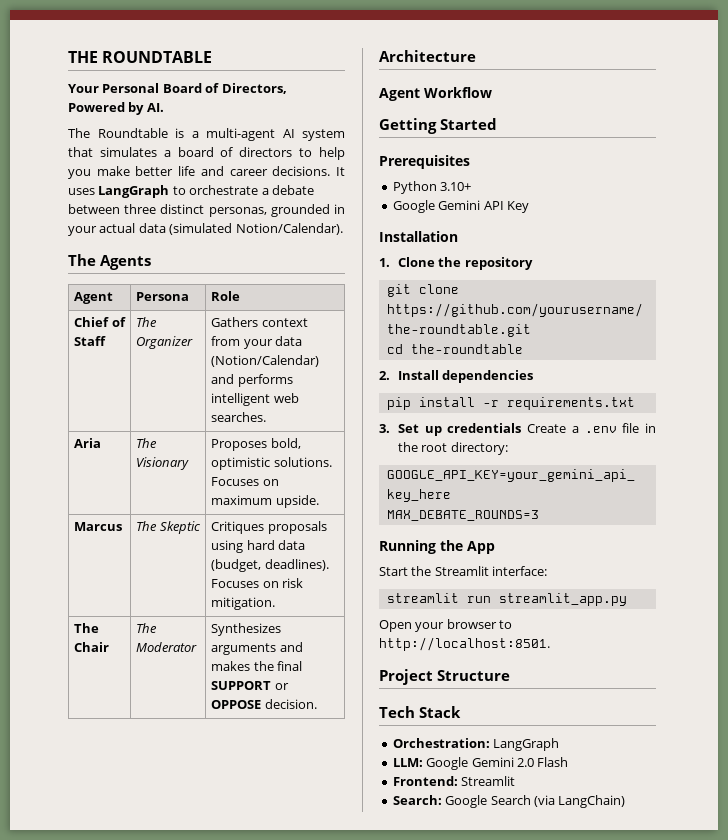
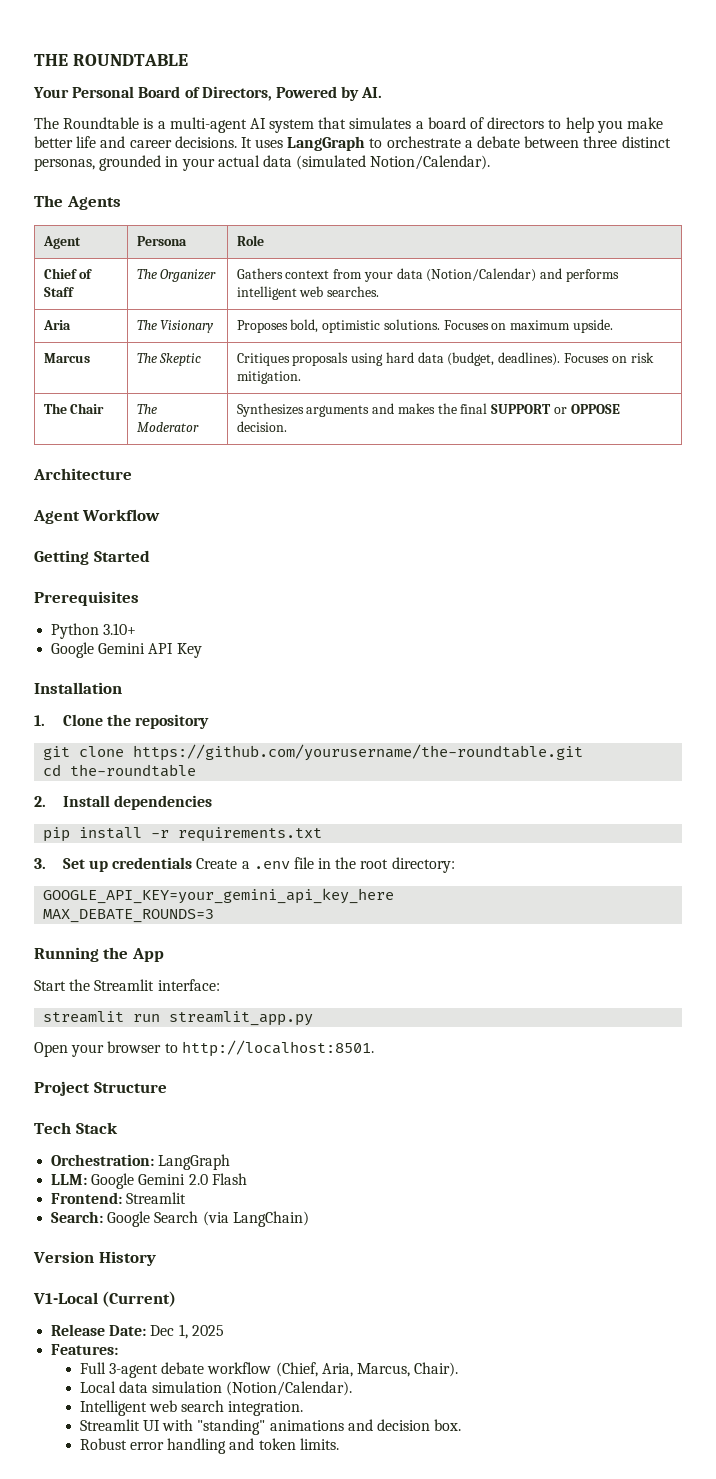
(626, 801) none -> [33,1251,156,1266] [33,1291,177,1307] [51,1324,224,1339] [51,1344,119,1355] [79,1362,459,1378] [79,1381,353,1396] [79,1400,304,1416] [79,1419,462,1435] [79,1438,339,1454] // Version History // V1-Local (Current) // Release Date: Dec 1, 2025 // Features: // Full 3-agent debate workflow (Chief, Aria, Marcus, Chair). // Local data simulation (Notion/Calendar). // Intelligent web search integration. // Streamlit UI with "standing" animations and decision box. // Robust error handling and token limits.

